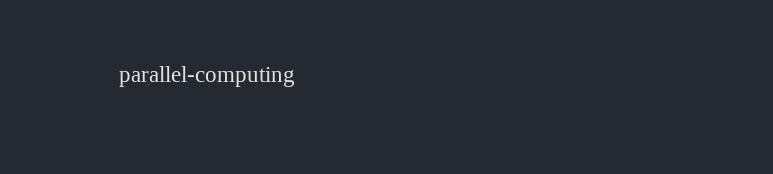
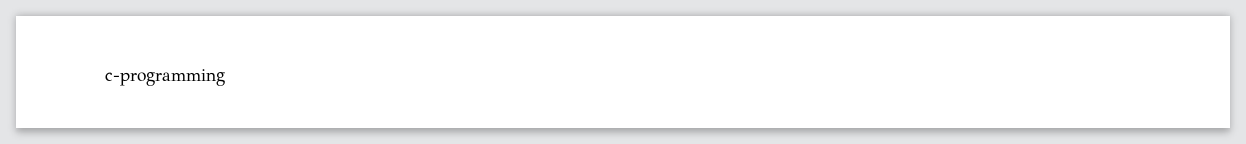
[119,66,295,87] parallel-computing -> [105,69,225,86] c-programming

